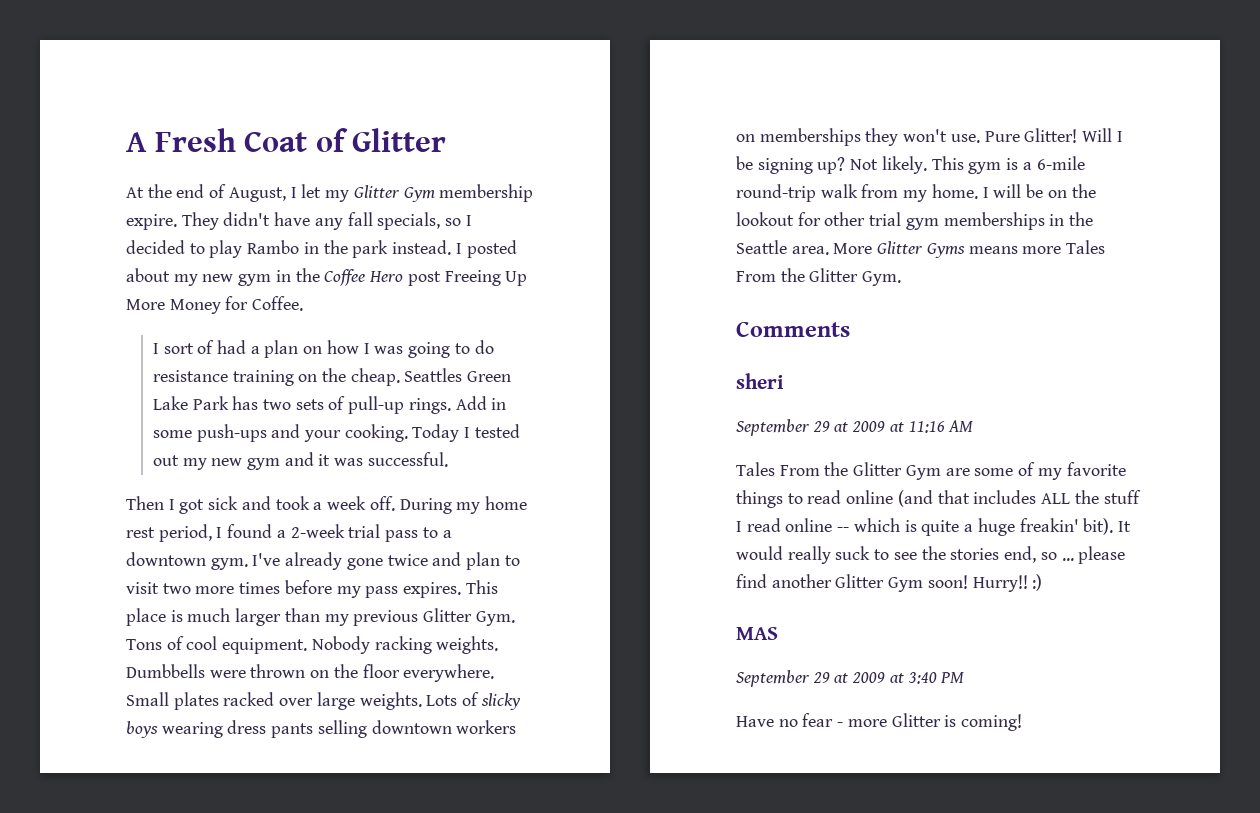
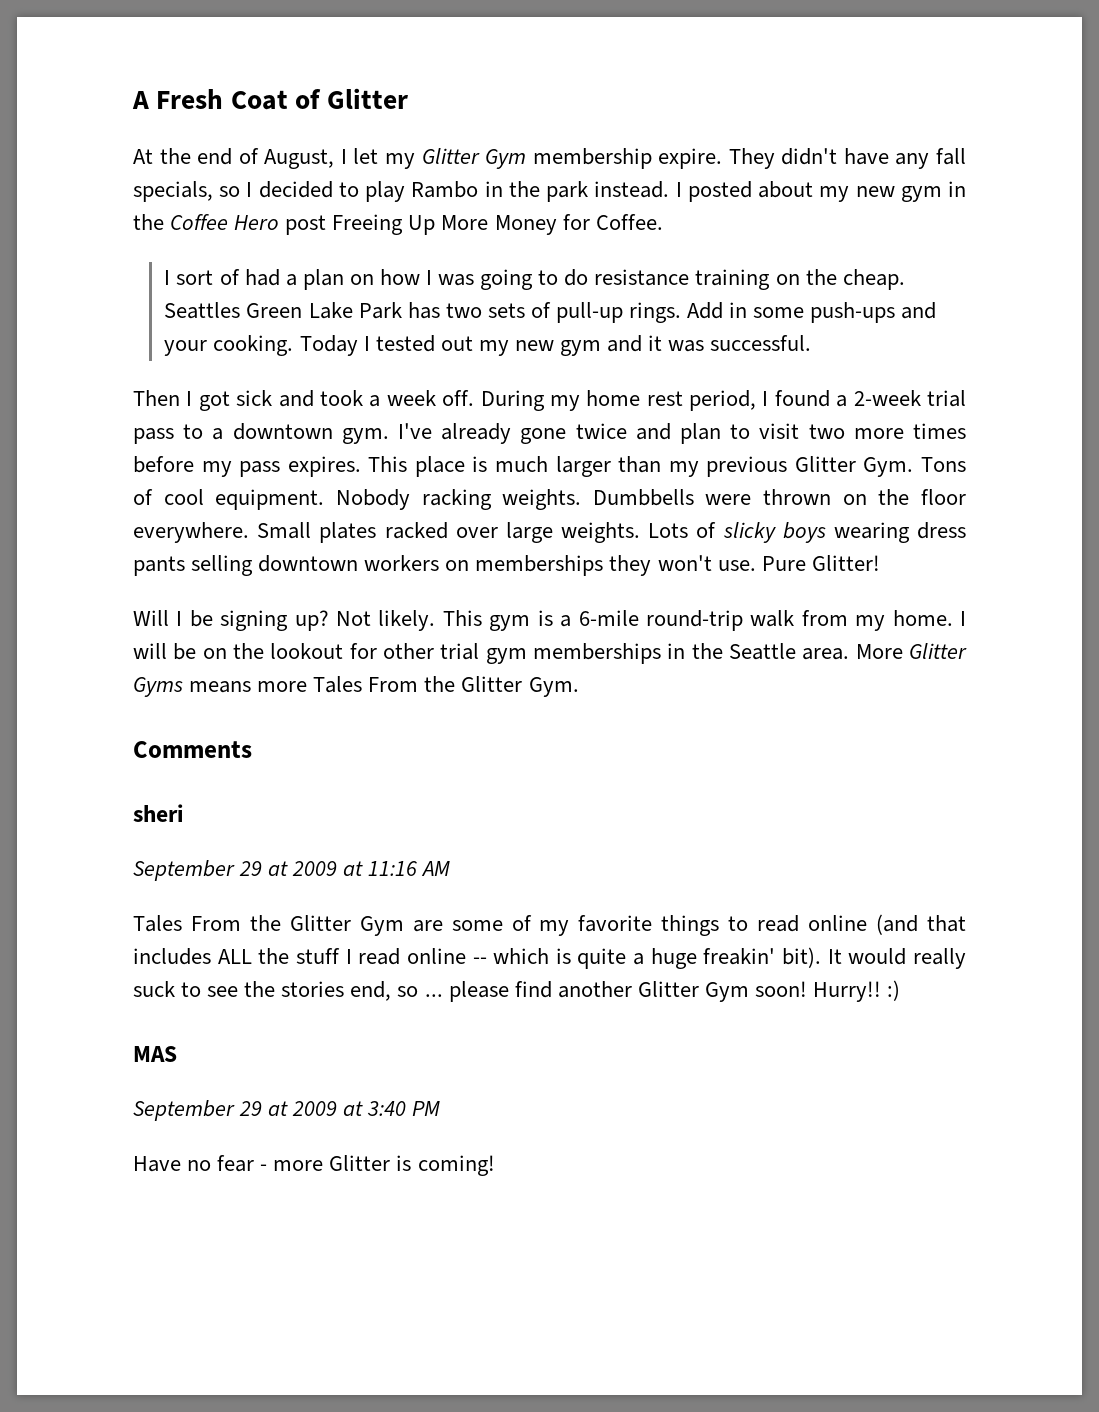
(1078, 135) none -> (880, 563) //

